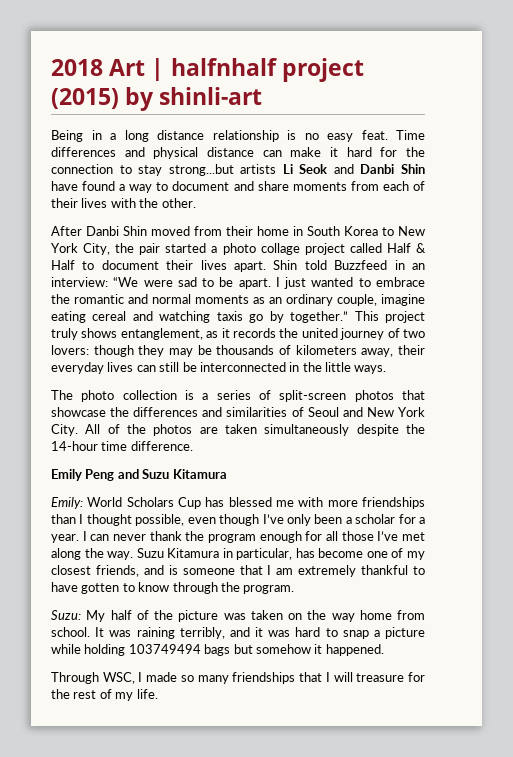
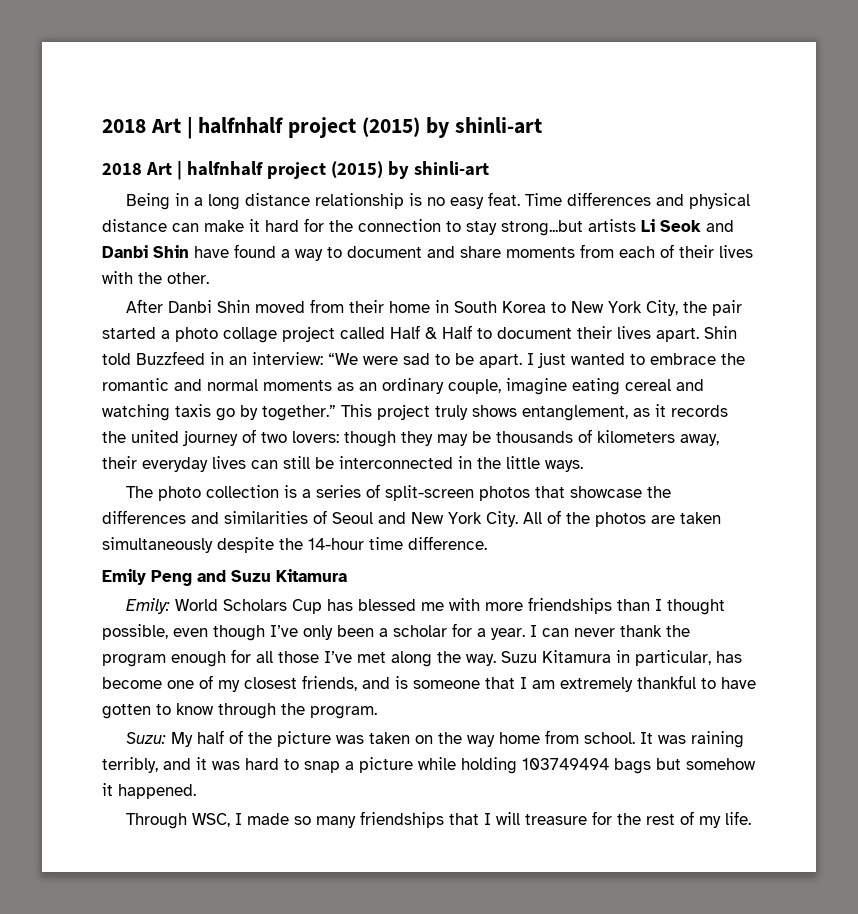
[51,58,364,82] [51,87,263,111] 2018 Art | halfnhalf project (2015) by shinli-art -> [102,117,542,139] [102,161,489,180] 2018 Art | halfnhalf project (2015) by shinli-art // 2018 Art | halfnhalf project (2015) by shinli-art

